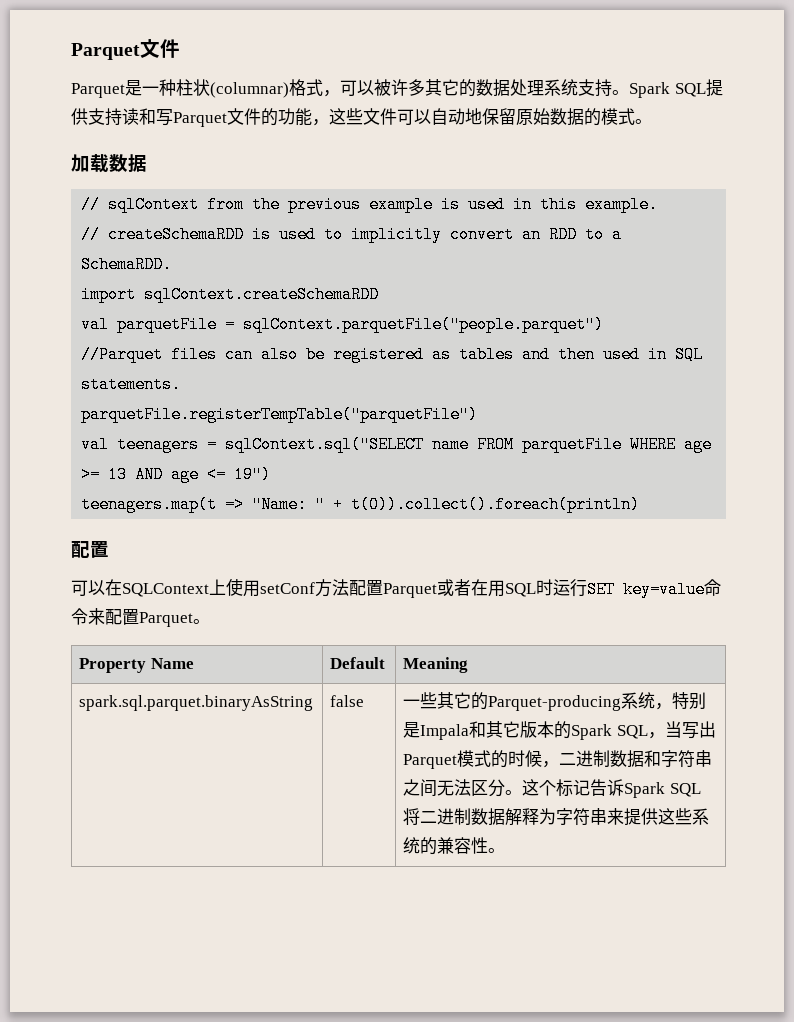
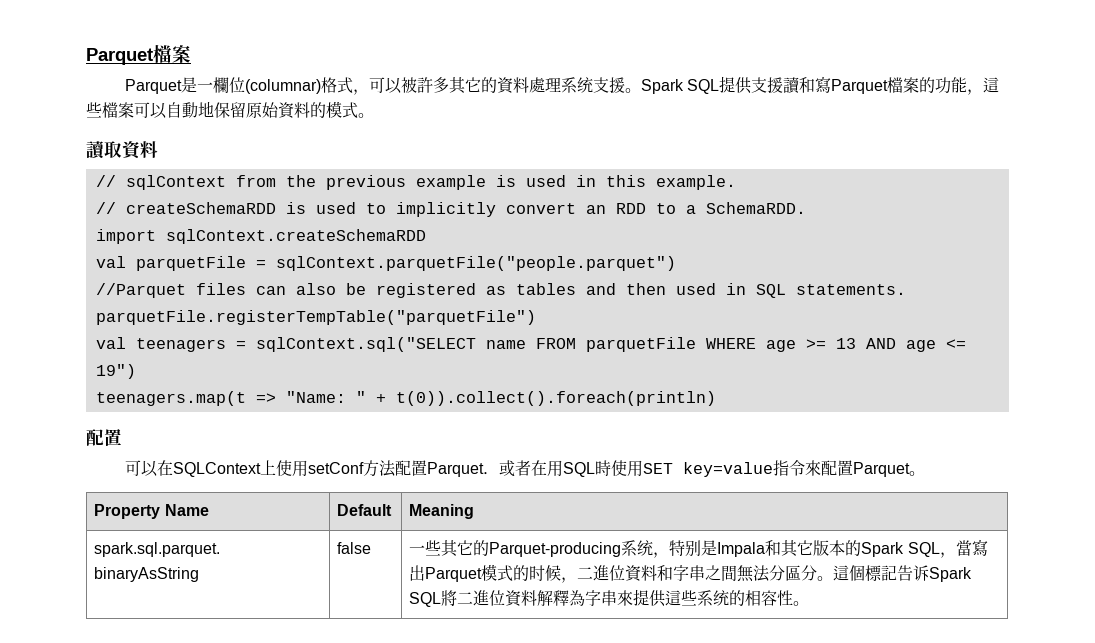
[71,39,180,60] Parquet文件 -> [86,45,191,65] Parquet檔案
[159,79,210,96] 种柱状 -> [213,77,246,93] 欄位
[391,79,408,96] 许 -> [417,77,434,93] 許
[476,79,527,97] 数据处 -> [497,77,546,94] 資料處
[595,79,612,97] 持 -> [609,77,626,93] 援
[105,108,465,127] 持读和写Parquet文件的功能，这些文件可以自动 -> [767,76,1000,95] [86,102,198,119] 援讀和寫Parquet檔案的功能，這些檔案可以自動
[550,108,584,126] 数据 -> [278,102,310,119] 資料
[71,154,147,173] 加载数据 -> [86,141,158,159] 讀取資料
(437, 590) none -> [483,472,500,475] ．
[536,579,587,597] 时运行 -> [595,460,644,477] 時使用
[704,579,721,596] [71,608,105,625] 命令来 -> [773,460,822,476] 指令來
[664,721,699,739] 当写 -> [955,539,988,556] 當寫
[576,750,713,768] [403,779,701,798] [403,808,676,826] 进制数据和字符串之间无法区分。这个标记告诉Spark SQL将二进制数据解释为字符串来提供这 -> [593,565,973,582] [409,589,682,607] 進位資料和字串之間無法分區分。這個標記告诉Spark SQL將二進位資料解釋為字串來提供這
[437,837,455,854] 兼 -> [745,590,762,606] 相

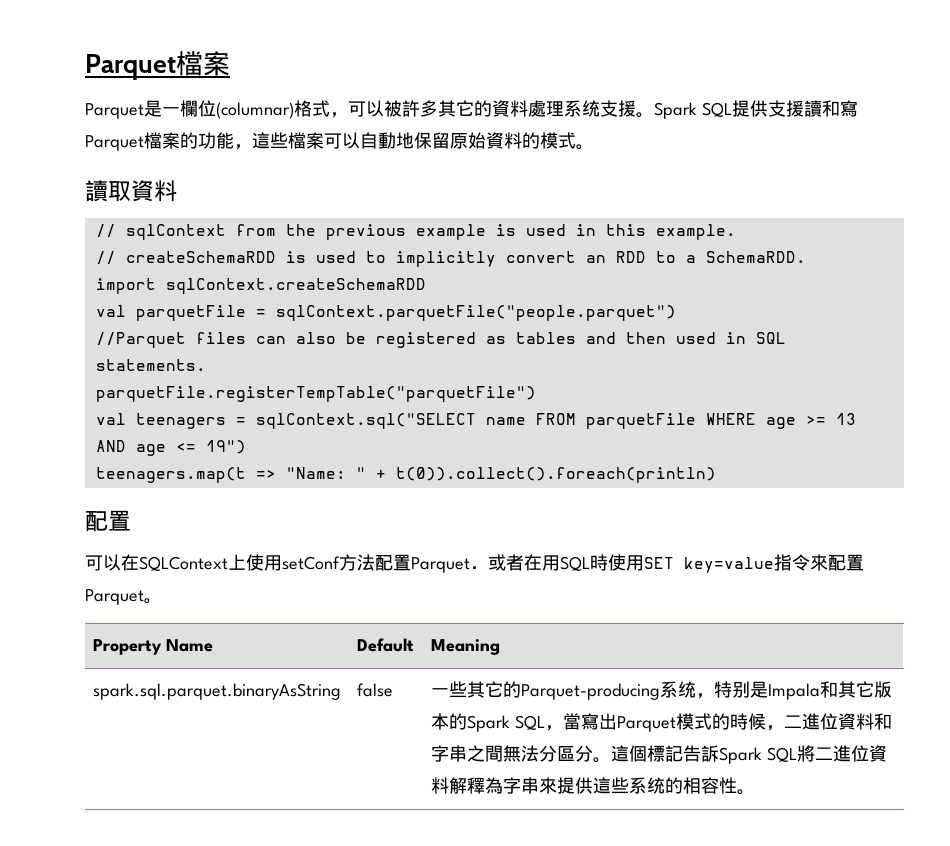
[529,565,546,581] 时 -> [729,713,748,730] 時
[913,565,930,581] 诉 -> [700,745,719,762] 訴

